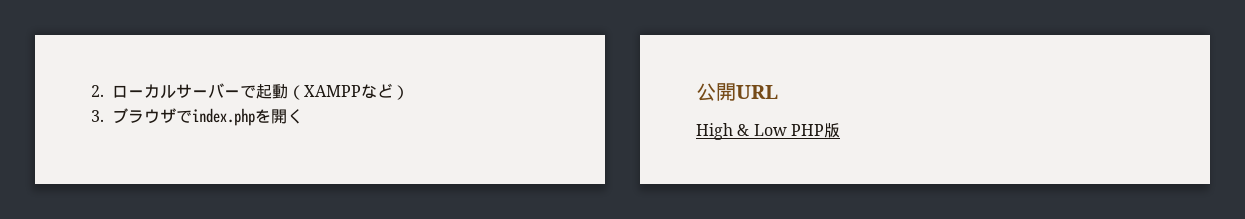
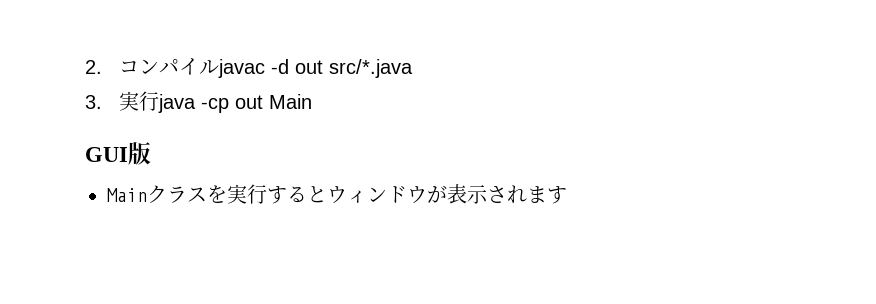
[112,83,409,100] [91,108,303,126] [696,83,778,101] [696,123,840,140] ローカルサーバーで起動（XAMPPなど） // 3.ブラウザでindex.phpを開く // 公開URL // High & Low PHP版 -> [119,58,414,78] [85,91,313,113] [85,142,151,165] [107,184,567,204] コンパイルjavac -d out src/*.java // 3.実行java -cp out Main // GUI版 // Mainクラスを実行するとウィンドウが表示されます

